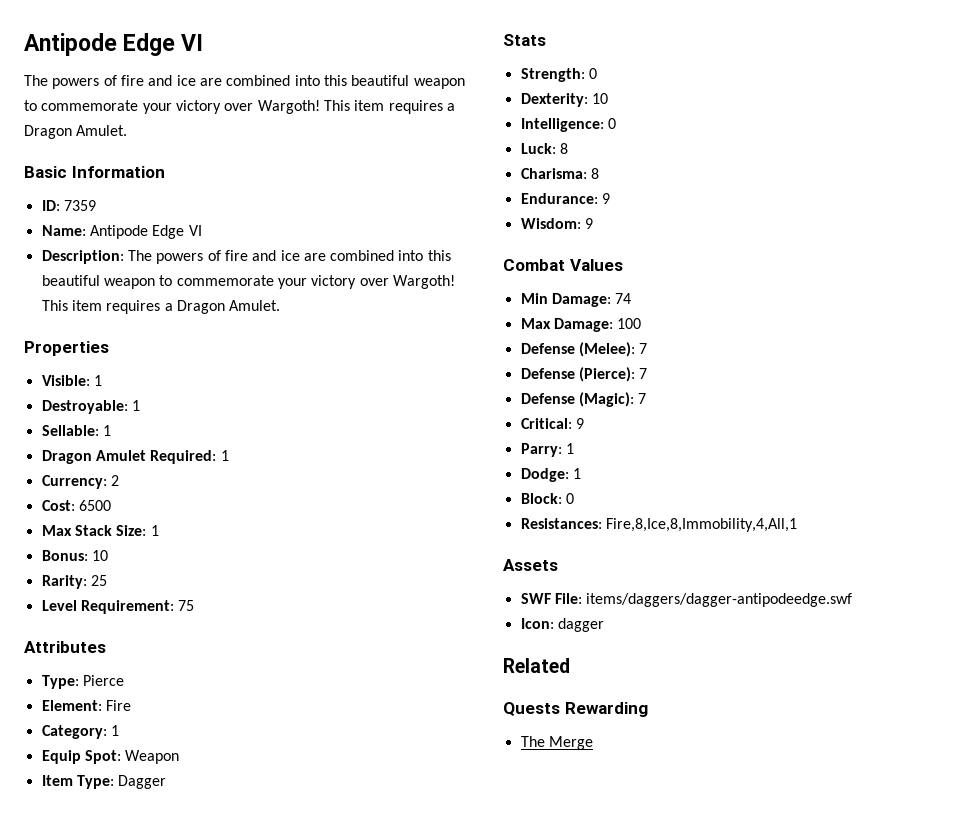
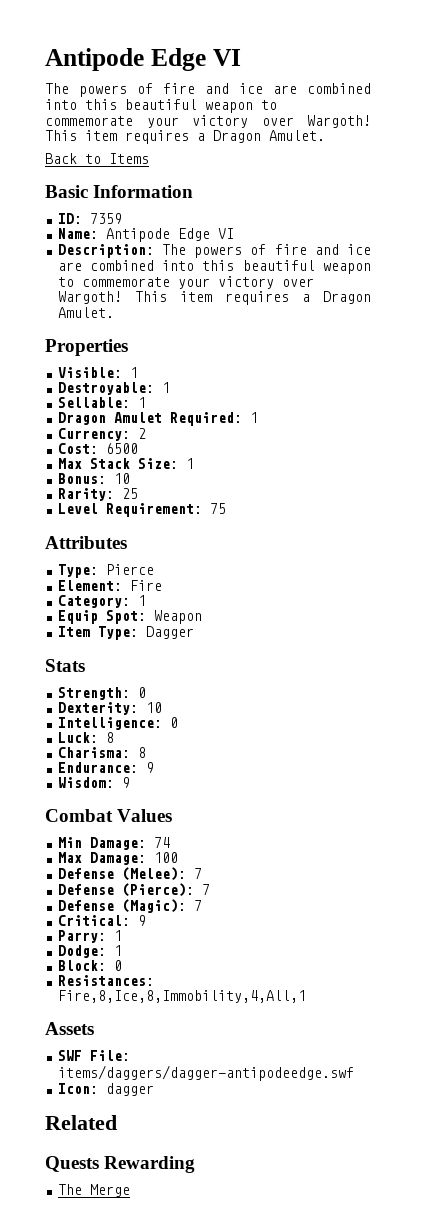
(128, 130) none -> [45,153,149,164] // Back to Items

